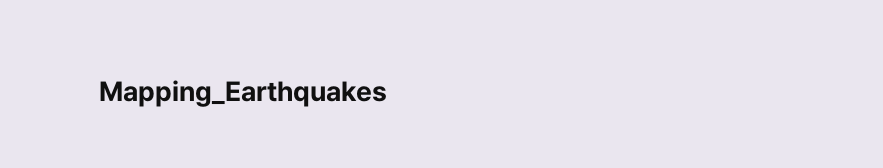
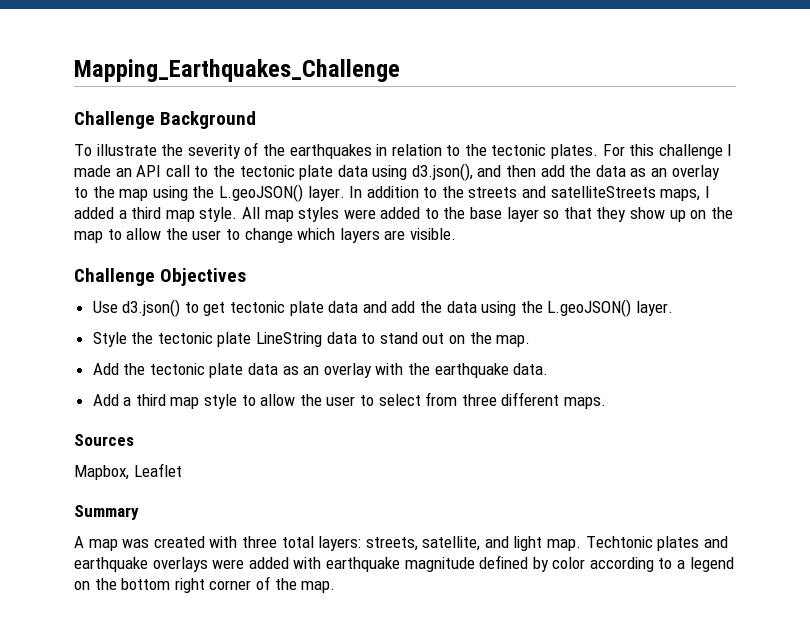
[99,80,387,107] Mapping_Earthquakes -> [74,59,400,82] [74,111,257,129] [74,142,733,159] [74,163,720,181] [74,184,710,202] [74,207,733,222] [74,228,456,243] [74,268,247,286] [92,299,673,317] [92,332,531,347] [92,363,549,378] [92,392,606,409] [74,434,134,446] [74,463,182,480] [74,505,139,520] [74,536,728,551] [74,555,734,572] [74,576,336,593] Mapping_Earthquakes_Challenge // Challenge Background // To illustrate the severity of the earthquakes in relation to the tectonic plates. For this challenge I made an API call to the tectonic plate data using d3.json(), and then add the data as an overlay to the map using the L.geoJSON() layer. In addition to the streets and satelliteStreets maps, I added a third map style. All map styles were added to the base layer so that they show up on the map to allow the user to change which layers are visible. // Challenge Objectives // Use d3.json() to get tectonic plate data and add the data using the L.geoJSON() layer. // Style the tectonic plate LineString data to stand out on the map. // Add the tectonic plate data as an overlay with the earthquake data. // Add a third map style to allow the user to select from three different maps. // Sources // Mapbox, Leaflet // Summary // A map was created with three total layers: streets, satellite, and light map. Techtonic plates and earthquake overlays were added with earthquake magnitude defined by color according to a legend on the bottom right corner of the map.

